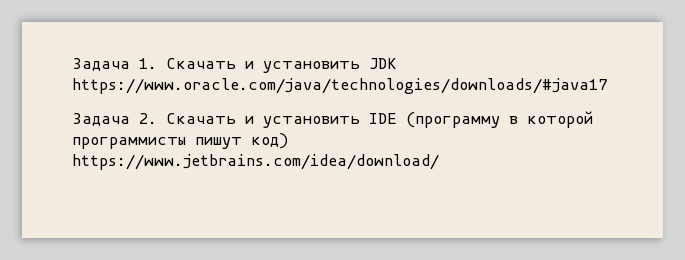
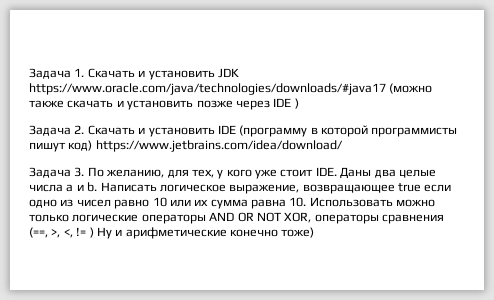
(607, 86) none -> [389,83,433,94] [29,98,299,110] (можно также скачать и установить позже через IDE )
(439, 162) none -> [29,167,436,179] [29,182,452,194] [29,197,436,209] [29,212,444,224] [29,227,315,239] // Задача 3. По желанию, для тех, у кого уже стоит IDE. Даны два целые числа a и b. Написать логическое выражение, возвращающее true если одно из чисел равно 10 или их сумма равна 10. Использовать можно только логические операторы AND OR NOT XOR, операторы сравнения (==, >, <, != ) Ну и арифметические конечно тоже)

